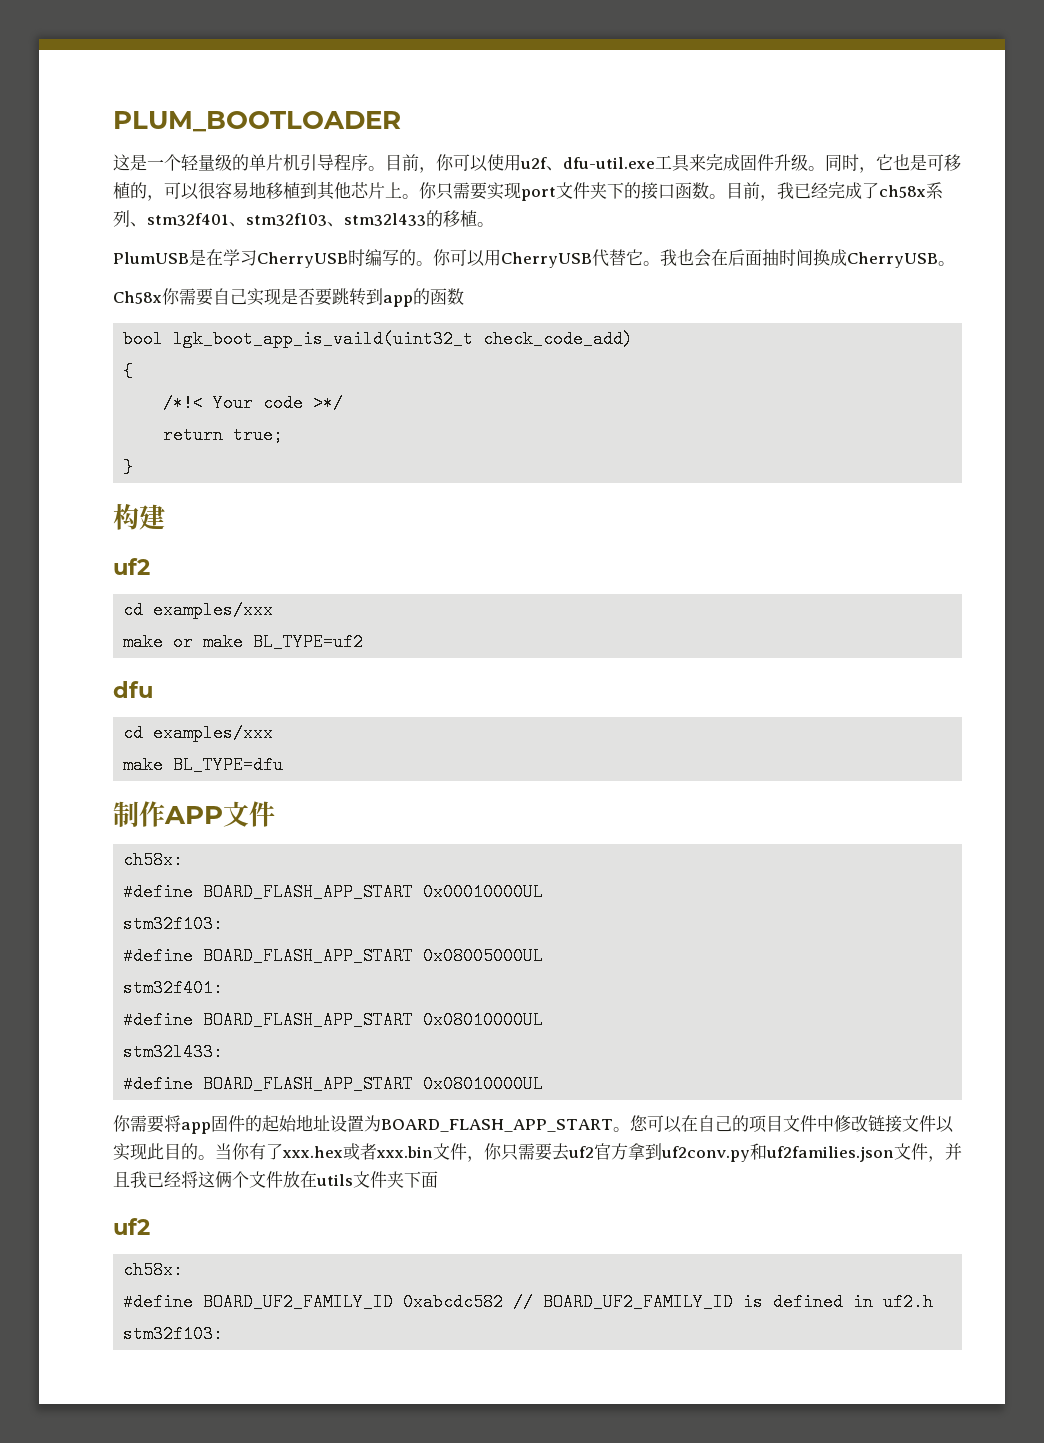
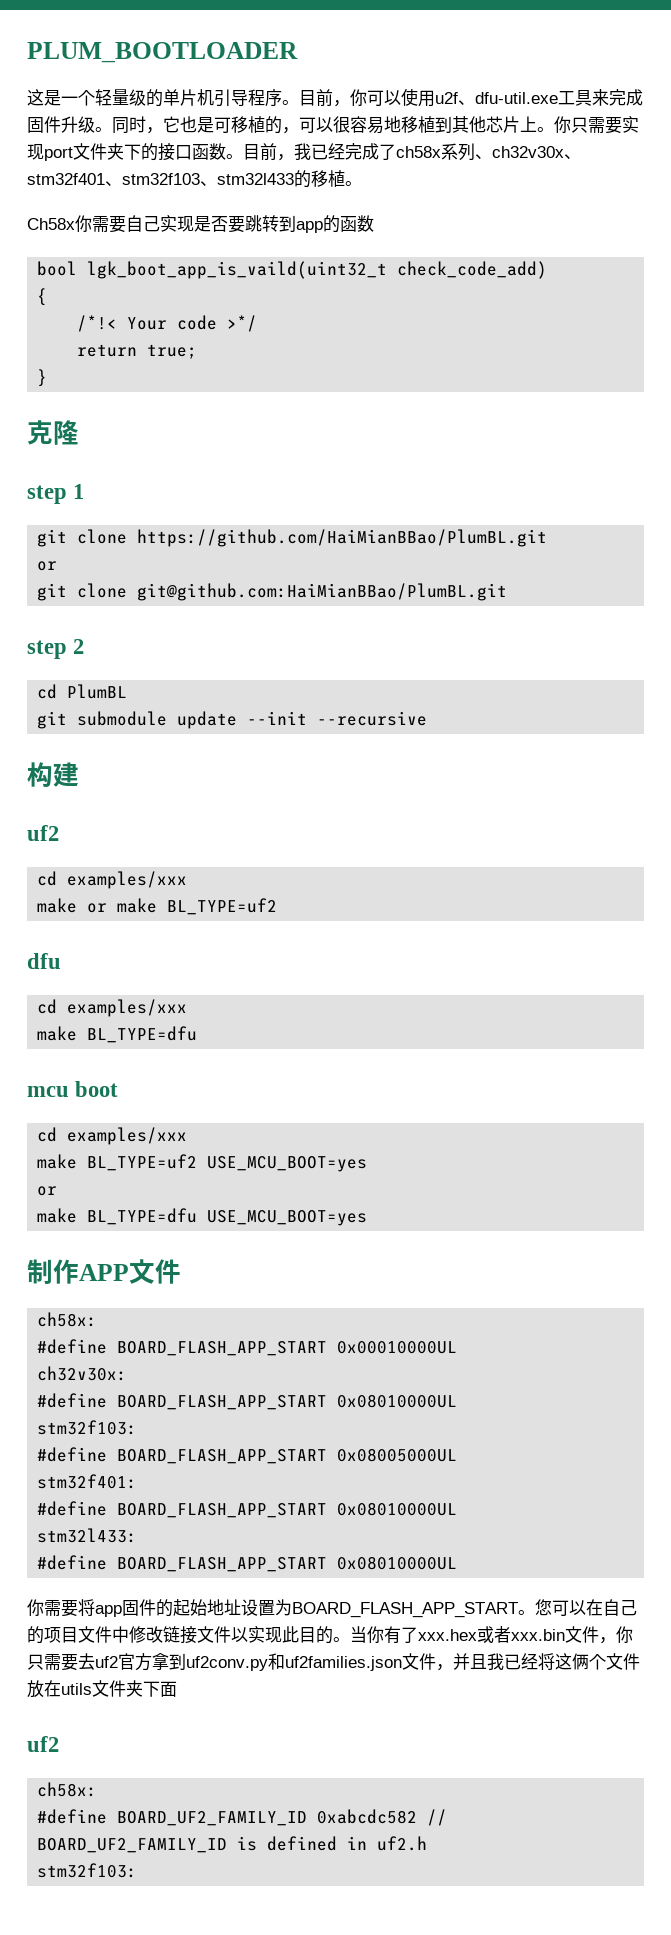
(147, 224) none -> [492,146,581,159] ch32v30x、
[113,249,955,268] // PlumUSB是在学习CherryUSB时编写的。你可以用CherryUSB代替它。我也会在后面抽时间换成CherryUSB。 -> (362, 183) none
(134, 467) none -> [27,420,79,445] [27,484,85,504] [37,529,548,547] [37,561,58,571] [37,583,508,601] [27,639,85,659] [37,684,128,699] [37,711,428,729] // 克隆 // step 1 // git clone https://github.com/HaiMianBBao/PlumBL.git // or // git clone git@github.com:HaiMianBBao/PlumBL.git // step 2 // cd PlumBL // git submodule update --init --recursive
(284, 765) none -> [27,1081,119,1097] [37,1127,188,1145] [37,1154,368,1172] [37,1186,58,1196] [37,1208,368,1226] // mcu boot // cd examples/xxx // make BL_TYPE=uf2 USE_MCU_BOOT=yes // or // make BL_TYPE=dfu USE_MCU_BOOT=yes
(544, 892) none -> [37,1366,128,1381] [37,1393,458,1410] // ch32v30x: // #define BOARD_FLASH_APP_START 0x08010000UL

